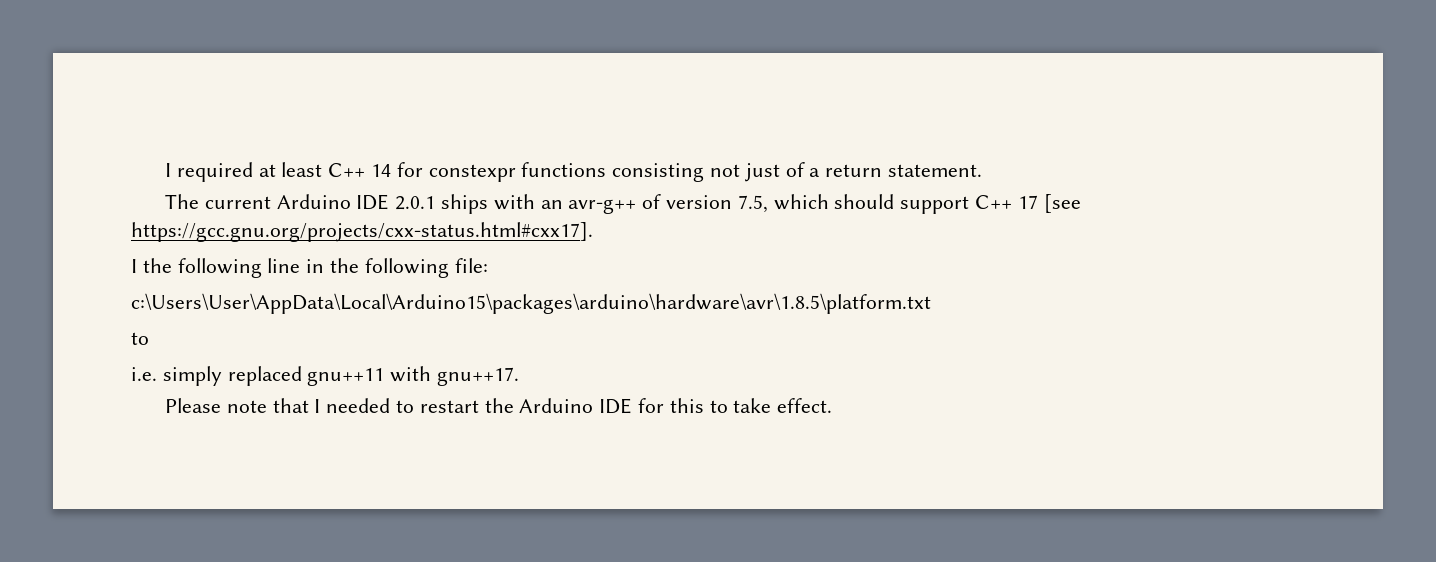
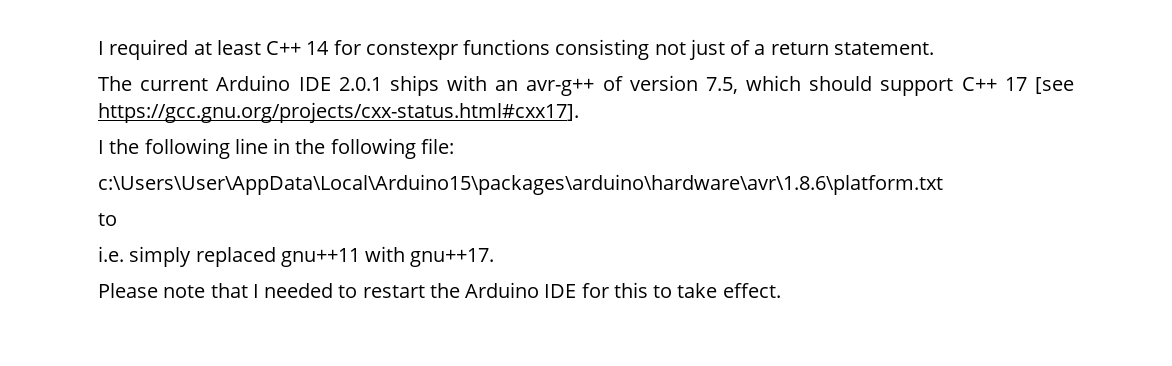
[131,293,931,314] c:\Users\User\AppData\Local\Arduino15\packages\arduino\hardware\avr\1.8.5\platform.txt -> [98,174,943,195] c:\Users\User\AppData\Local\Arduino15\packages\arduino\hardware\avr\1.8.6\platform.txt

